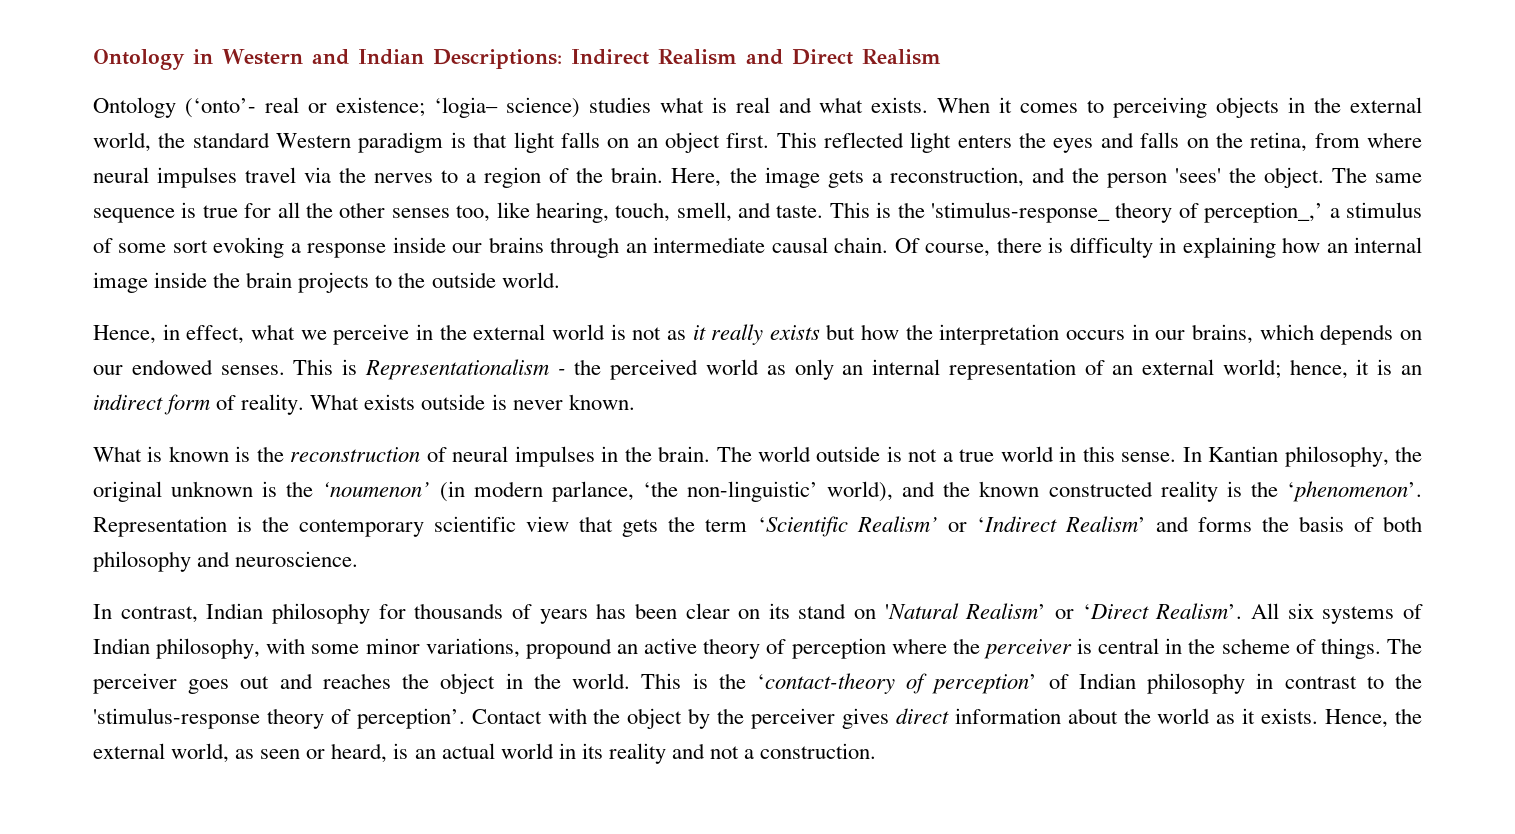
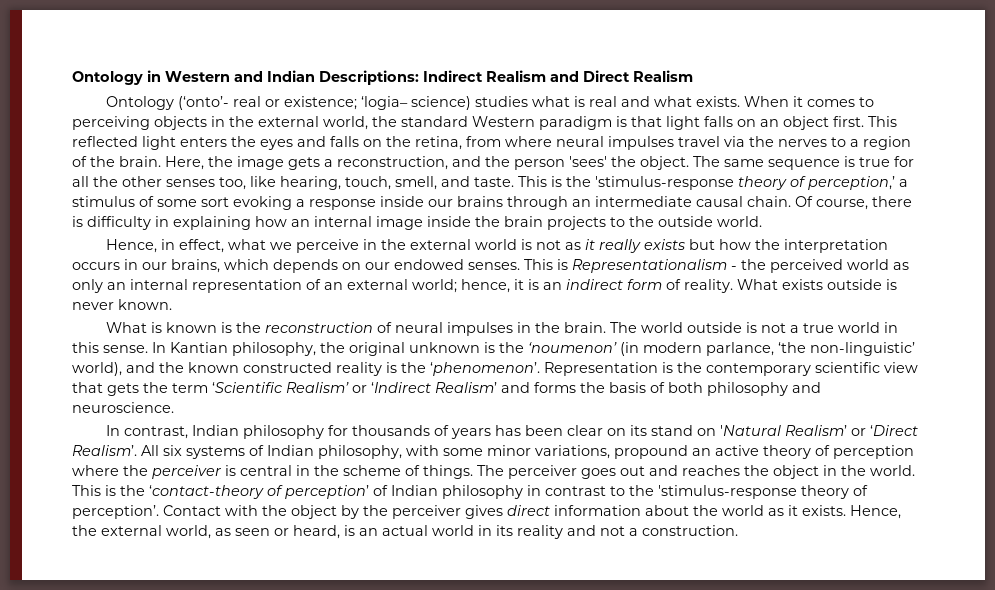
[931,202,1324,223] 'stimulus-response_ theory of perception_,’ -> [595,176,895,190] 'stimulus-response theory of perception,’

